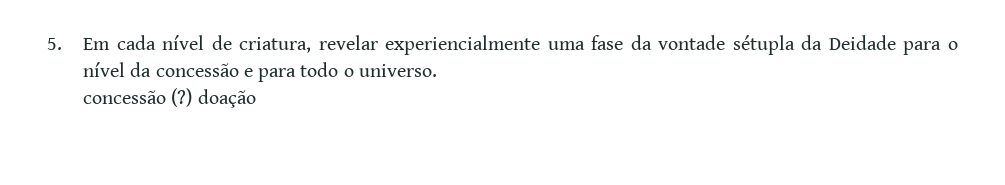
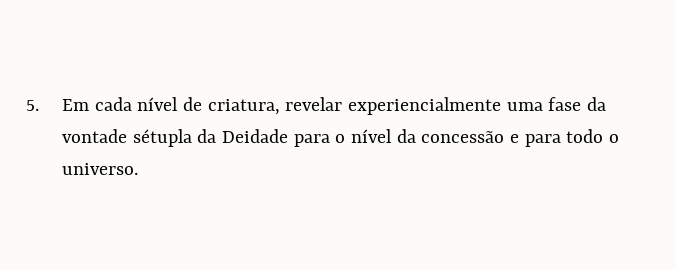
[83,88,256,108] // concessão (?) doação -> (138, 169) none

